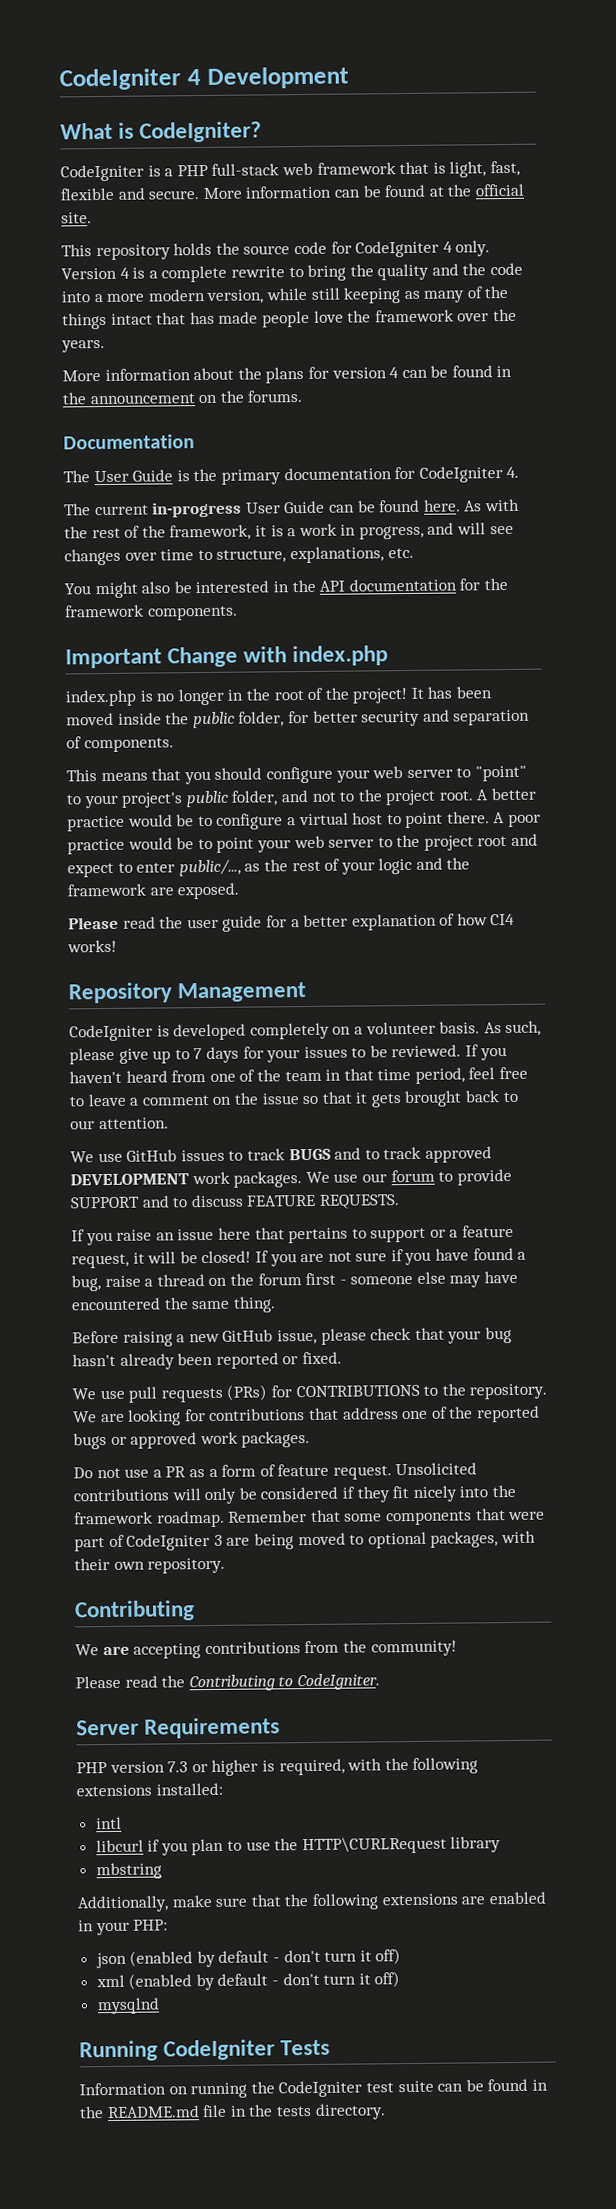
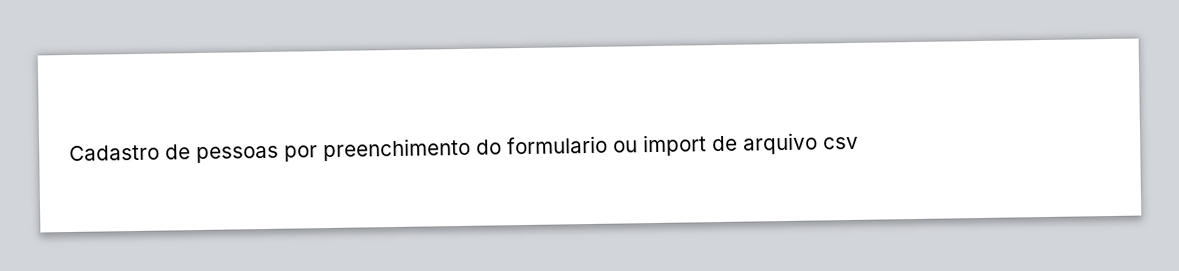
[59,66,349,91] [60,121,263,143] [60,160,520,182] [60,183,524,201] [61,212,92,224] [61,240,491,261] [61,262,524,283] [61,285,509,304] [62,308,517,330] [61,339,105,353] [62,365,513,384] [62,390,304,405] [63,434,195,450] [63,466,520,485] [64,498,520,518] [64,522,514,541] [64,546,414,566] [64,577,508,599] [65,604,238,621] [65,645,389,669] [65,686,493,707] [66,709,531,729] [66,736,174,753] [66,765,527,785] [66,787,537,809] [67,811,542,832] [67,833,539,855] [67,857,471,878] [67,882,240,900] [68,913,516,932] [67,939,117,953] [68,982,307,1004] [69,1020,542,1042] [69,1044,507,1065] [69,1066,529,1084] [69,1090,518,1108] [70,1117,169,1130] [70,1146,492,1163] [70,1168,512,1188] [70,1194,400,1209] [71,1224,515,1246] [71,1247,527,1269] [71,1270,519,1292] [71,1296,276,1313] [72,1326,512,1347] [72,1351,342,1370] [72,1383,548,1403] [73,1405,540,1426] [73,1430,311,1450] [73,1462,478,1480] [73,1484,516,1505] [74,1508,546,1528] [74,1530,536,1552] [74,1557,226,1574] [74,1600,195,1622] [75,1640,457,1659] [75,1673,380,1692] [76,1717,281,1739] [76,1757,479,1776] [76,1782,223,1797] [95,1816,122,1830] [95,1836,502,1856] [95,1862,162,1880] [77,1891,546,1913] [78,1919,169,1936] [95,1948,402,1969] [95,1971,401,1991] [96,1997,160,2015] [79,2039,331,2062] [79,2078,548,2099] [79,2103,386,2120] CodeIgniter 4 Development // What is CodeIgniter? // CodeIgniter is a PHP full-stack web framework that is light, fast, flexible and secure. More information can be found at the official site. // This repository holds the source code for CodeIgniter 4 only. Version 4 is a complete rewrite to bring the quality and the code into a more modern version, while still keeping as many of the things intact that has made people love the framework over the years. // More information about the plans for version 4 can be found in the announcement on the forums. // Documentation // The User Guide is the primary documentation for CodeIgniter 4. // The current in-progress User Guide can be found here. As with the rest of the framework, it is a work in progress, and will see changes over time to structure, explanations, etc. // You might also be interested in the API documentation for the framework components. // Important Change with index.php // index.php is no longer in the root of the project! It has been moved inside the public folder, for better security and separation of components. // This means that you should configure your web server to "point" to your project's public folder, and not to the project root. A better practice would be to configure a virtual host to point there. A poor practice would be to point your web server to the project root and expect to enter public/..., as the rest of your logic and the framework are exposed. // Please read the user guide for a better explanation of how CI4 works! // Repository Management // CodeIgniter is developed completely on a volunteer basis. As such, please give up to 7 days for your issues to be reviewed. If you haven't heard from one of the team in that time period, feel free to leave a comment on the issue so that it gets brought back to our attention. // We use GitHub issues to track BUGS and to track approved DEVELOPMENT work packages. We use our forum to provide SUPPORT and to discuss FEATURE REQUESTS. // If you raise an issue here that pertains to support or a feature request, it will be closed! If you are not sure if you have found a bug, raise a thread on the forum first - someone else may have encountered the same thing. // Before raising a new GitHub issue, please check that your bug hasn't already been reported or fixed. // We use pull requests (PRs) for CONTRIBUTIONS to the repository. We are looking for contributions that address one of the reported bugs or approved work packages. // Do not use a PR as a form of feature request. Unsolicited contributions will only be considered if they fit nicely into the framework roadmap. Remember that some components that were part of CodeIgniter 3 are being moved to optional packages, with their own repository. // Contributing // We are accepting contributions from the community! // Please read the Contributing to CodeIgniter. // Server Requirements // PHP version 7.3 or higher is required, with the following extensions installed: // intl // libcurl if you plan to use the HTTP\CURLRequest library // mbstring // Additionally, make sure that the following extensions are enabled in your PHP: // json (enabled by default - don't turn it off) // xml (enabled by default - don't turn it off) // mysqlnd // Running CodeIgniter Tests // Information on running the CodeIgniter test suite can be found in the README.md file in the tests directory. -> [69,132,859,164] Cadastro de pessoas por preenchimento do formulario ou import de arquivo csv

